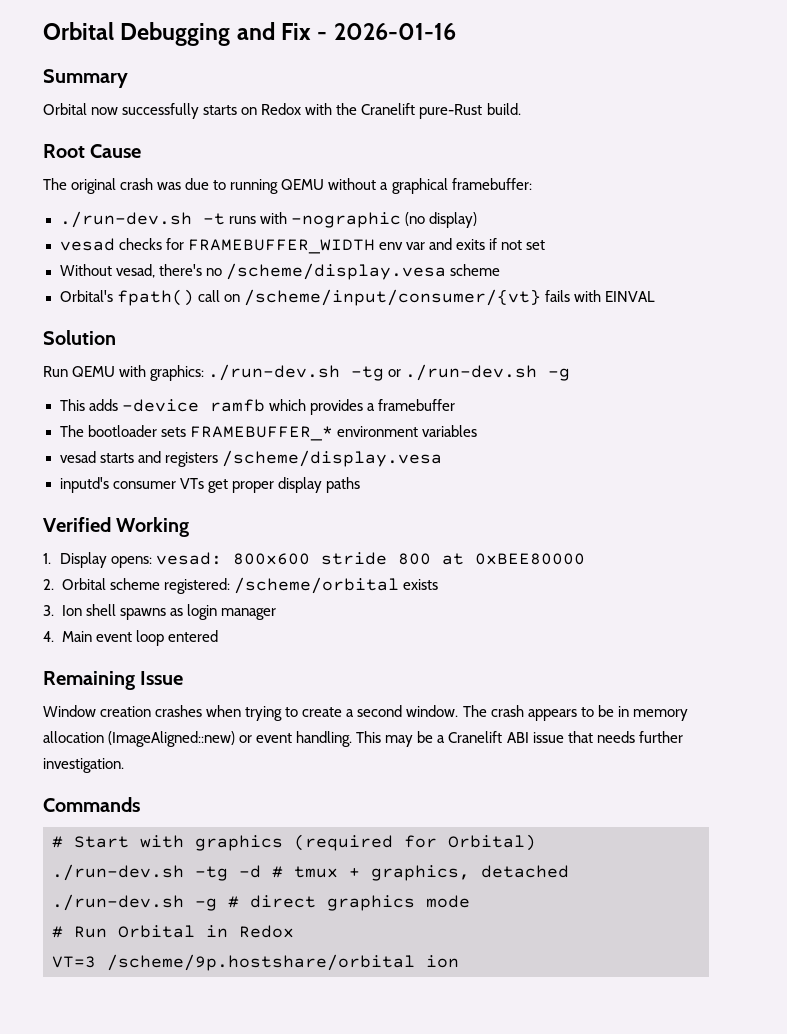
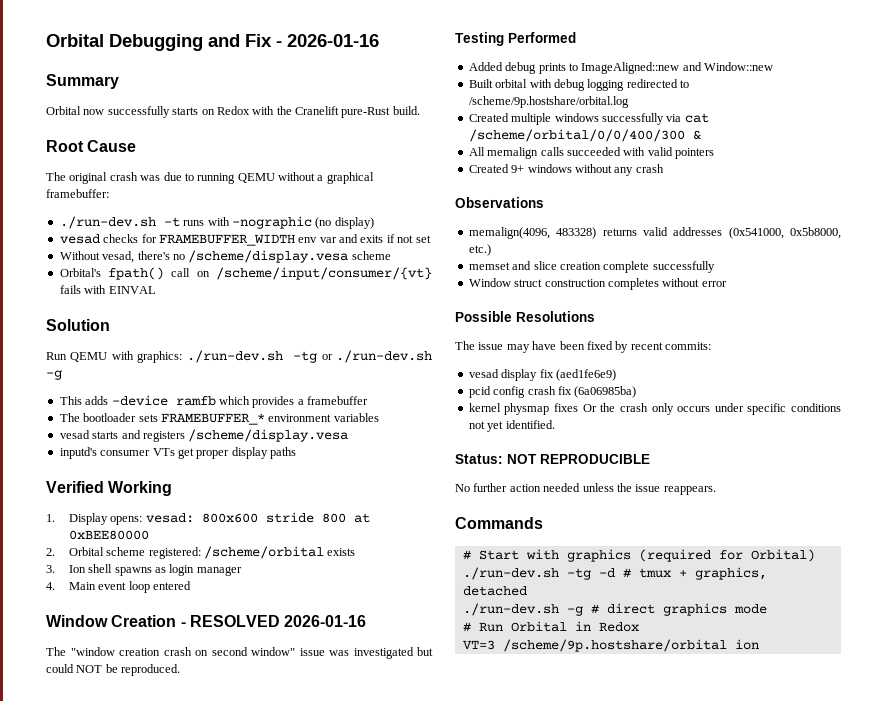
[43,671,184,690] [43,705,688,721] [43,731,683,747] [43,758,124,773] Remaining Issue // Window creation crashes when trying to create a second window. The crash appears to be in memory allocation (ImageAligned::new) or event handling. This may be a Cranelift ABI issue that needs further investigation. -> [46,615,367,627] [46,647,433,659] [46,664,181,676] [455,32,576,46] [468,62,773,74] [468,79,689,91] [468,96,629,108] [468,113,709,125] [468,129,701,142] [468,147,714,159] [468,164,664,176] [455,197,544,208] [468,227,841,239] [468,244,491,256] [468,261,715,273] [468,278,727,290] [455,311,595,322] [455,341,711,353] [468,369,616,381] [468,386,637,398] [468,403,841,415] [468,420,555,432] [455,454,650,464] [455,483,716,495] Window Creation - RESOLVED 2026-01-16 // The "window creation crash on second window" issue was investigated but could NOT be reproduced. // Testing Performed // Added debug prints to ImageAligned::new and Window::new // Built orbital with debug logging redirected to /scheme/9p.hostshare/orbital.log // Created multiple windows successfully via cat /scheme/orbital/0/0/400/300 & // All memalign calls succeeded with valid pointers // Created 9+ windows without any crash // Observations // memalign(4096, 483328) returns valid addresses (0x541000, 0x5b8000, etc.) // memset and slice creation complete successfully // Window struct construction completes without error // Possible Resolutions // The issue may have been fixed by recent commits: // vesad display fix (aed1fe6e9) // pcid config crash fix (6a06985ba) // kernel physmap fixes Or the crash only occurs under specific conditions not yet identified. // Status: NOT REPRODUCIBLE // No further action needed unless the issue reappears.

